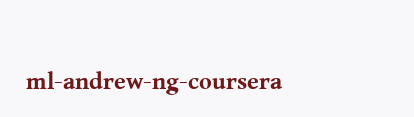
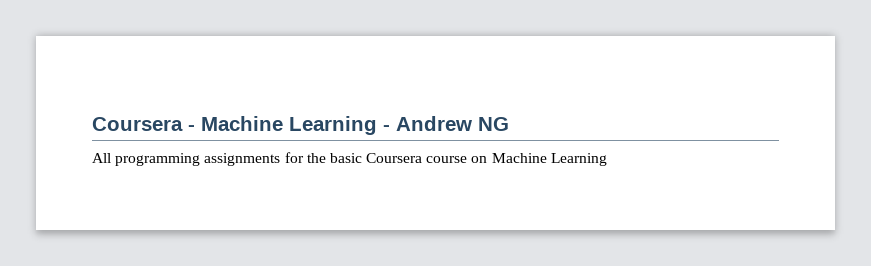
[26,71,283,95] ml-andrew-ng-coursera -> [92,116,509,135] [92,152,607,166] Coursera - Machine Learning - Andrew NG // All programming assignments for the basic Coursera course on Machine Learning

